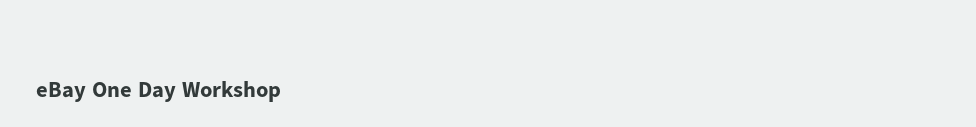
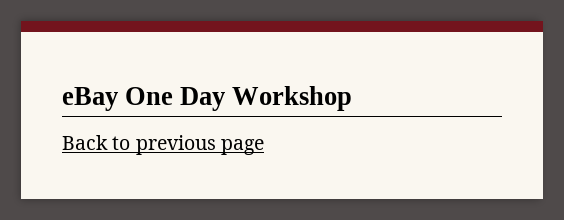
(282, 91) none -> [62,135,264,155] // Back to previous page

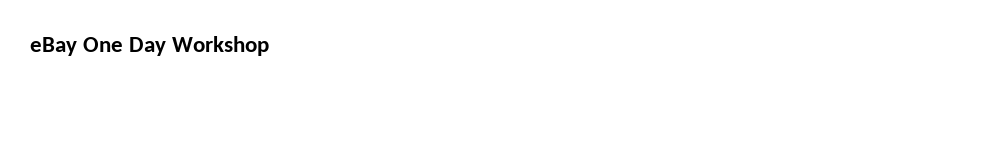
[62,135,264,155] // Back to previous page -> (270, 46) none

